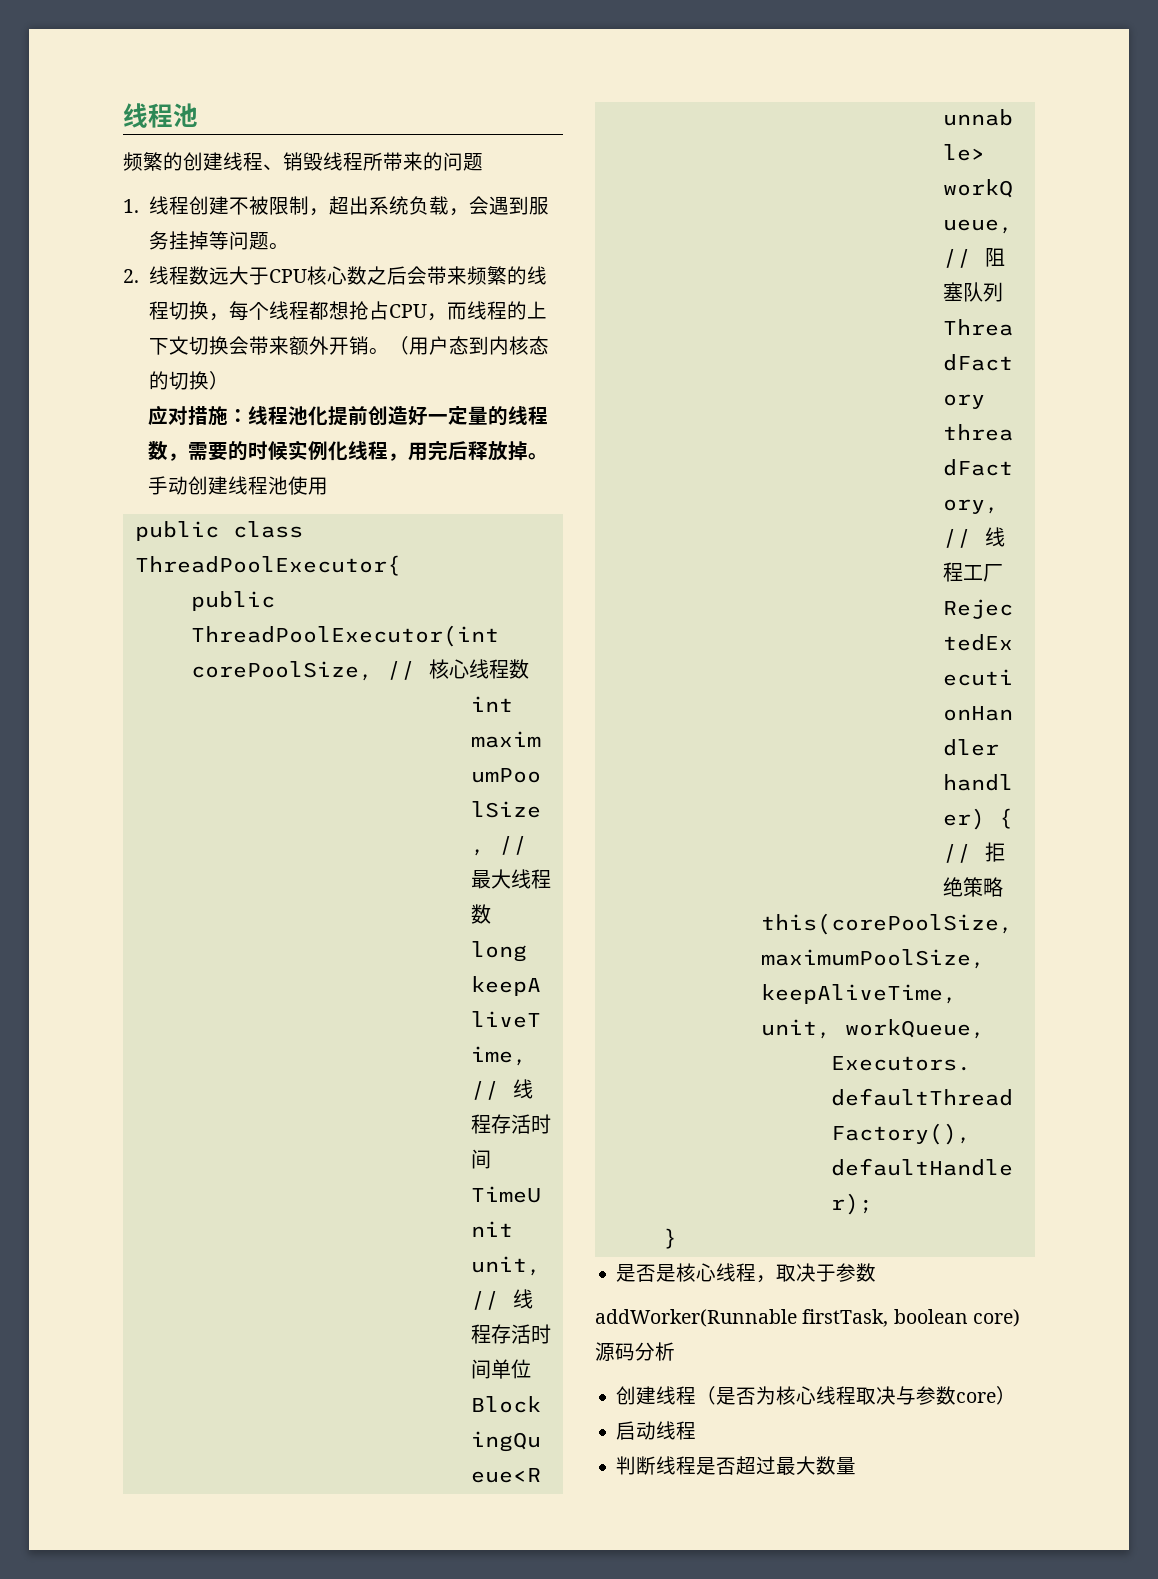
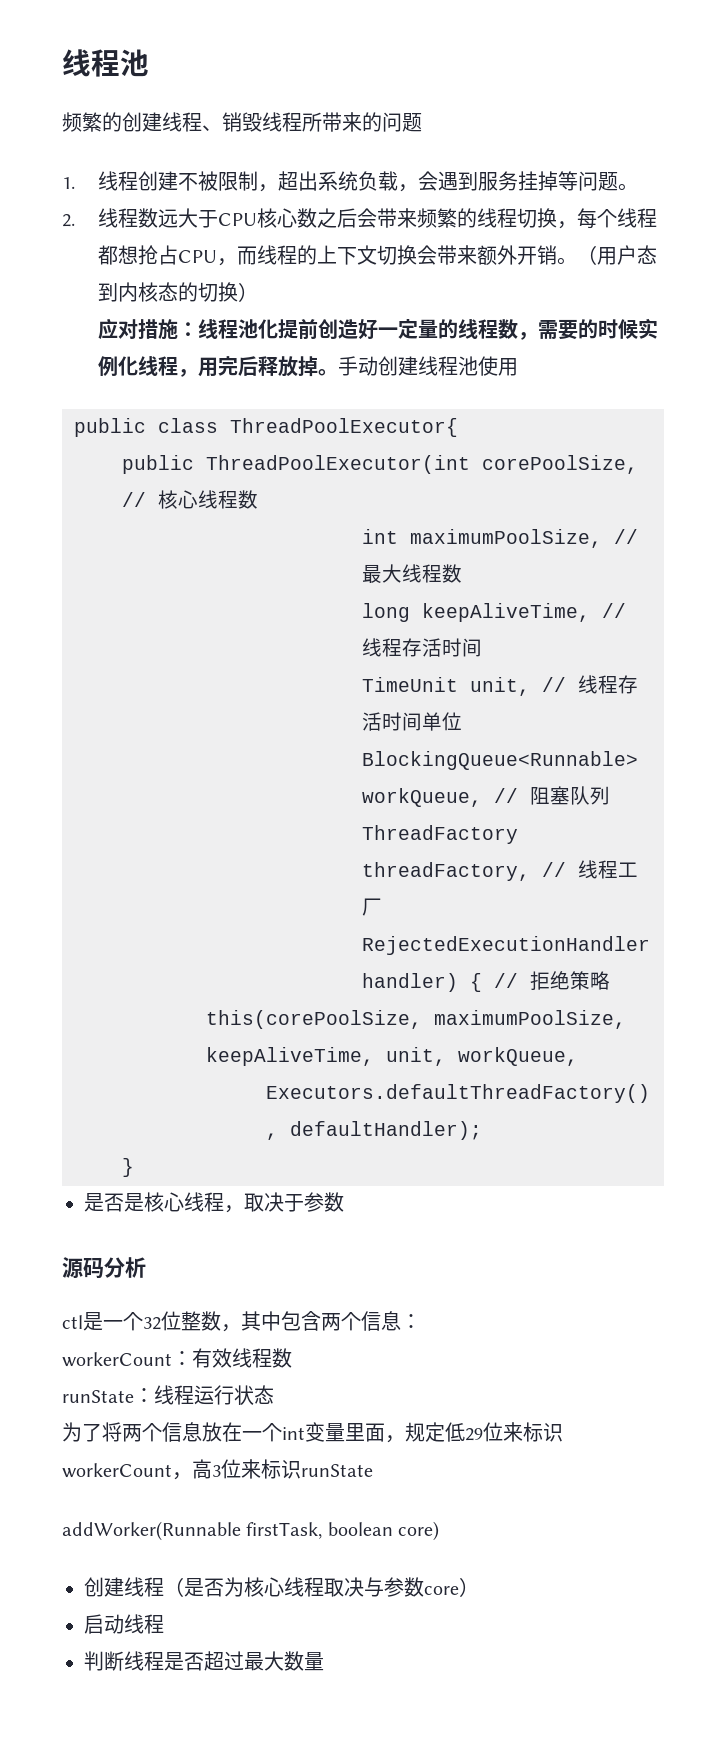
(877, 1272) none -> [62,1257,146,1279] [62,1311,421,1332] [62,1348,292,1368] [62,1385,274,1405] [62,1422,563,1443] [62,1459,373,1480] // 源码分析 // ctl是一个32位整数，其中包含两个信息： // workerCount：有效线程数 // runState：线程运行状态 // 为了将两个信息放在一个int变量里面，规定低29位来标识workerCount，高3位来标识runState
[595,1342,675,1362] 源码分析 -> (440, 1531) none

